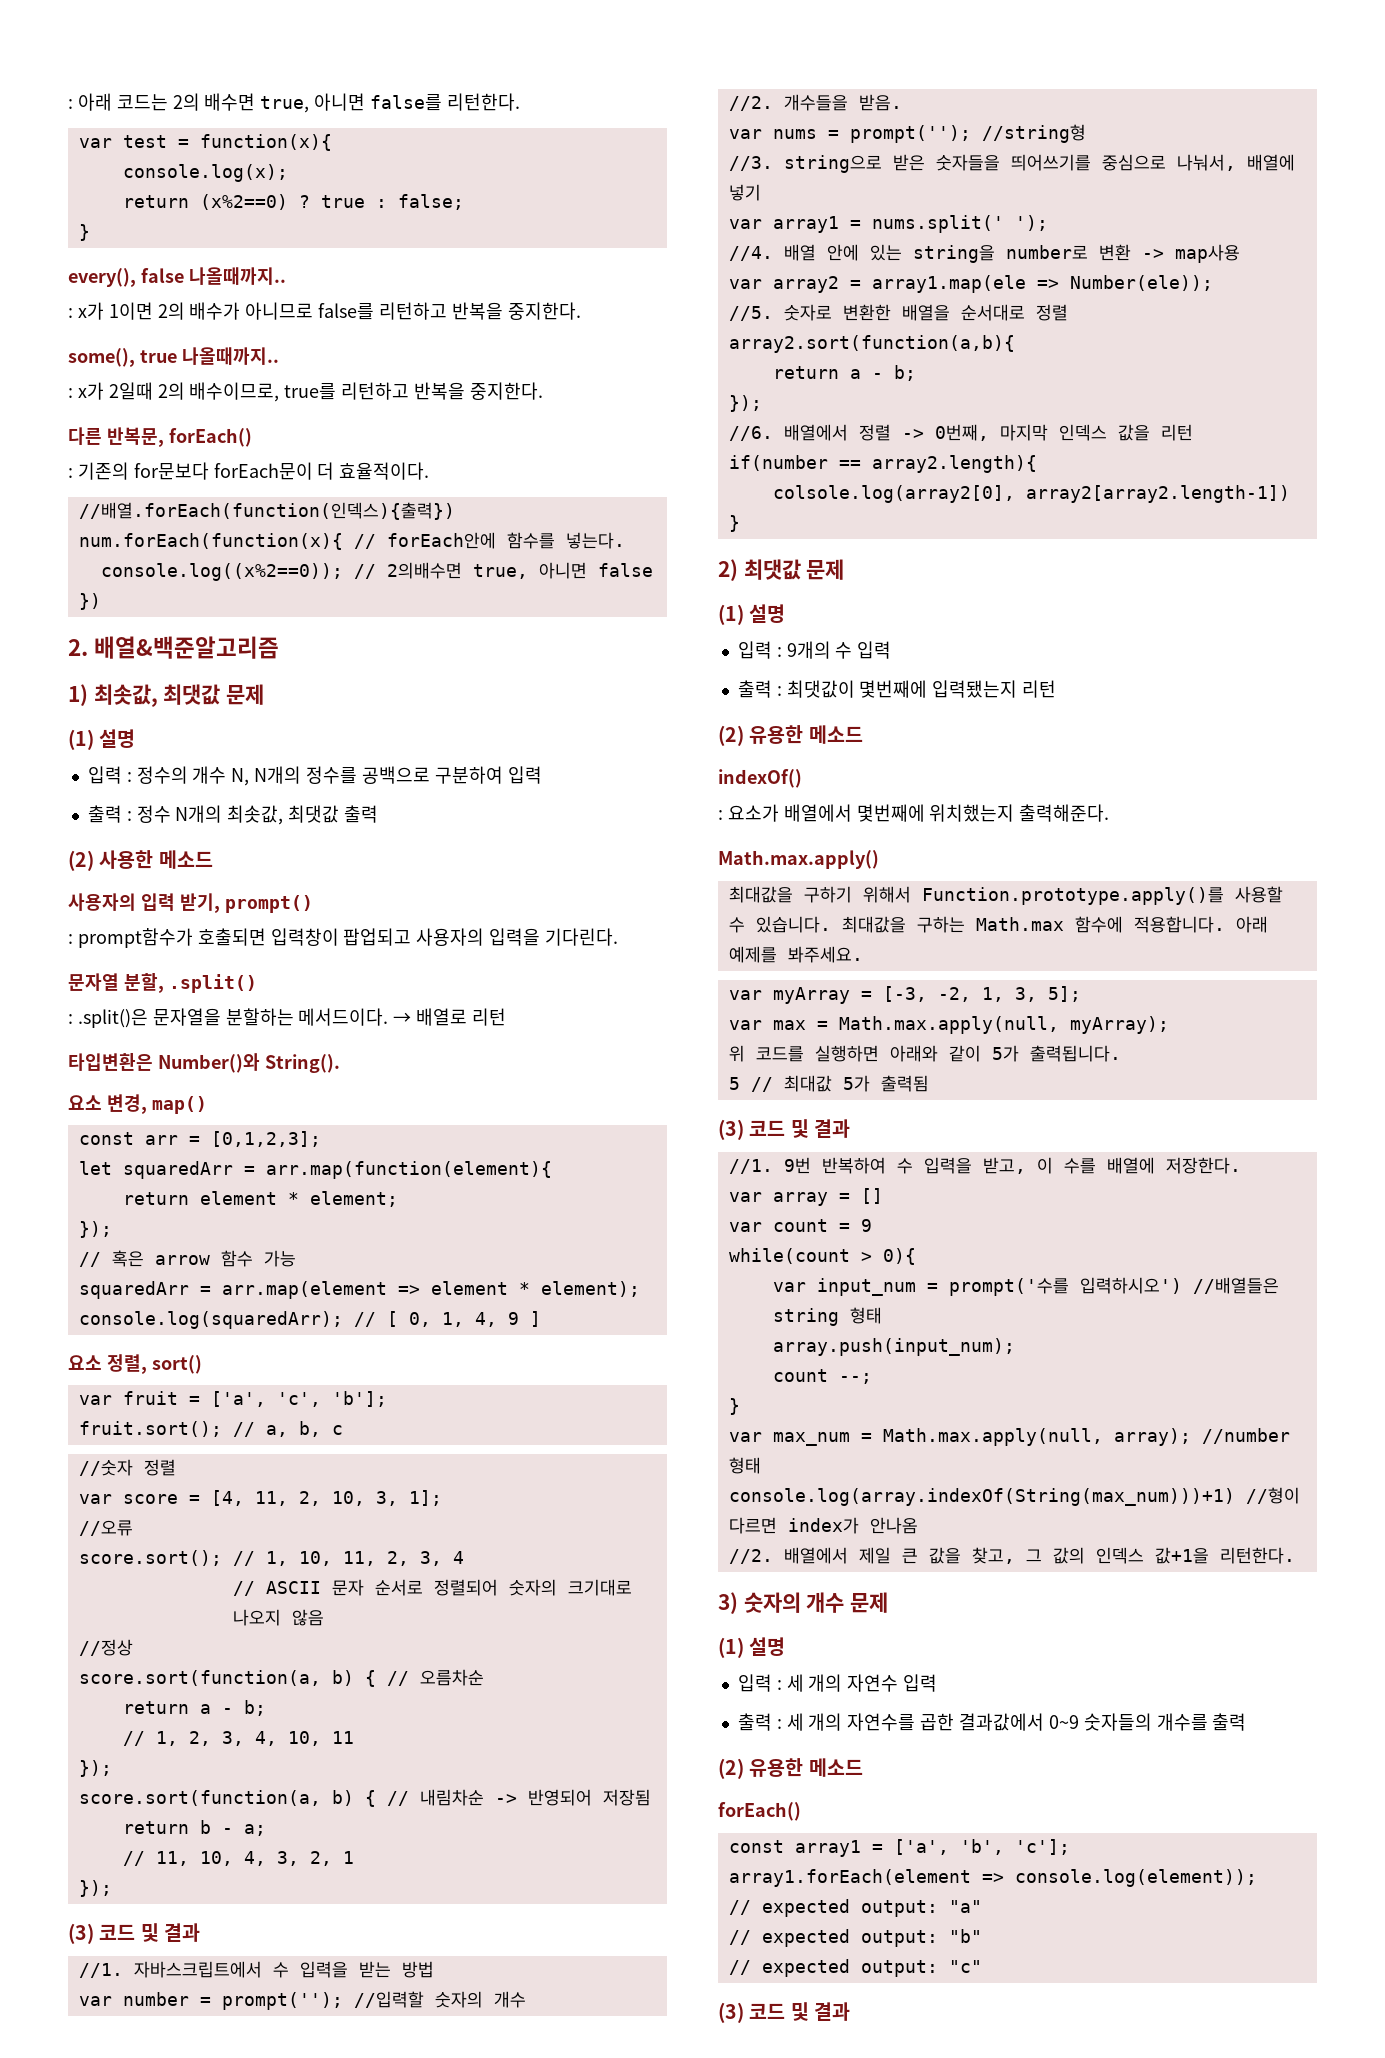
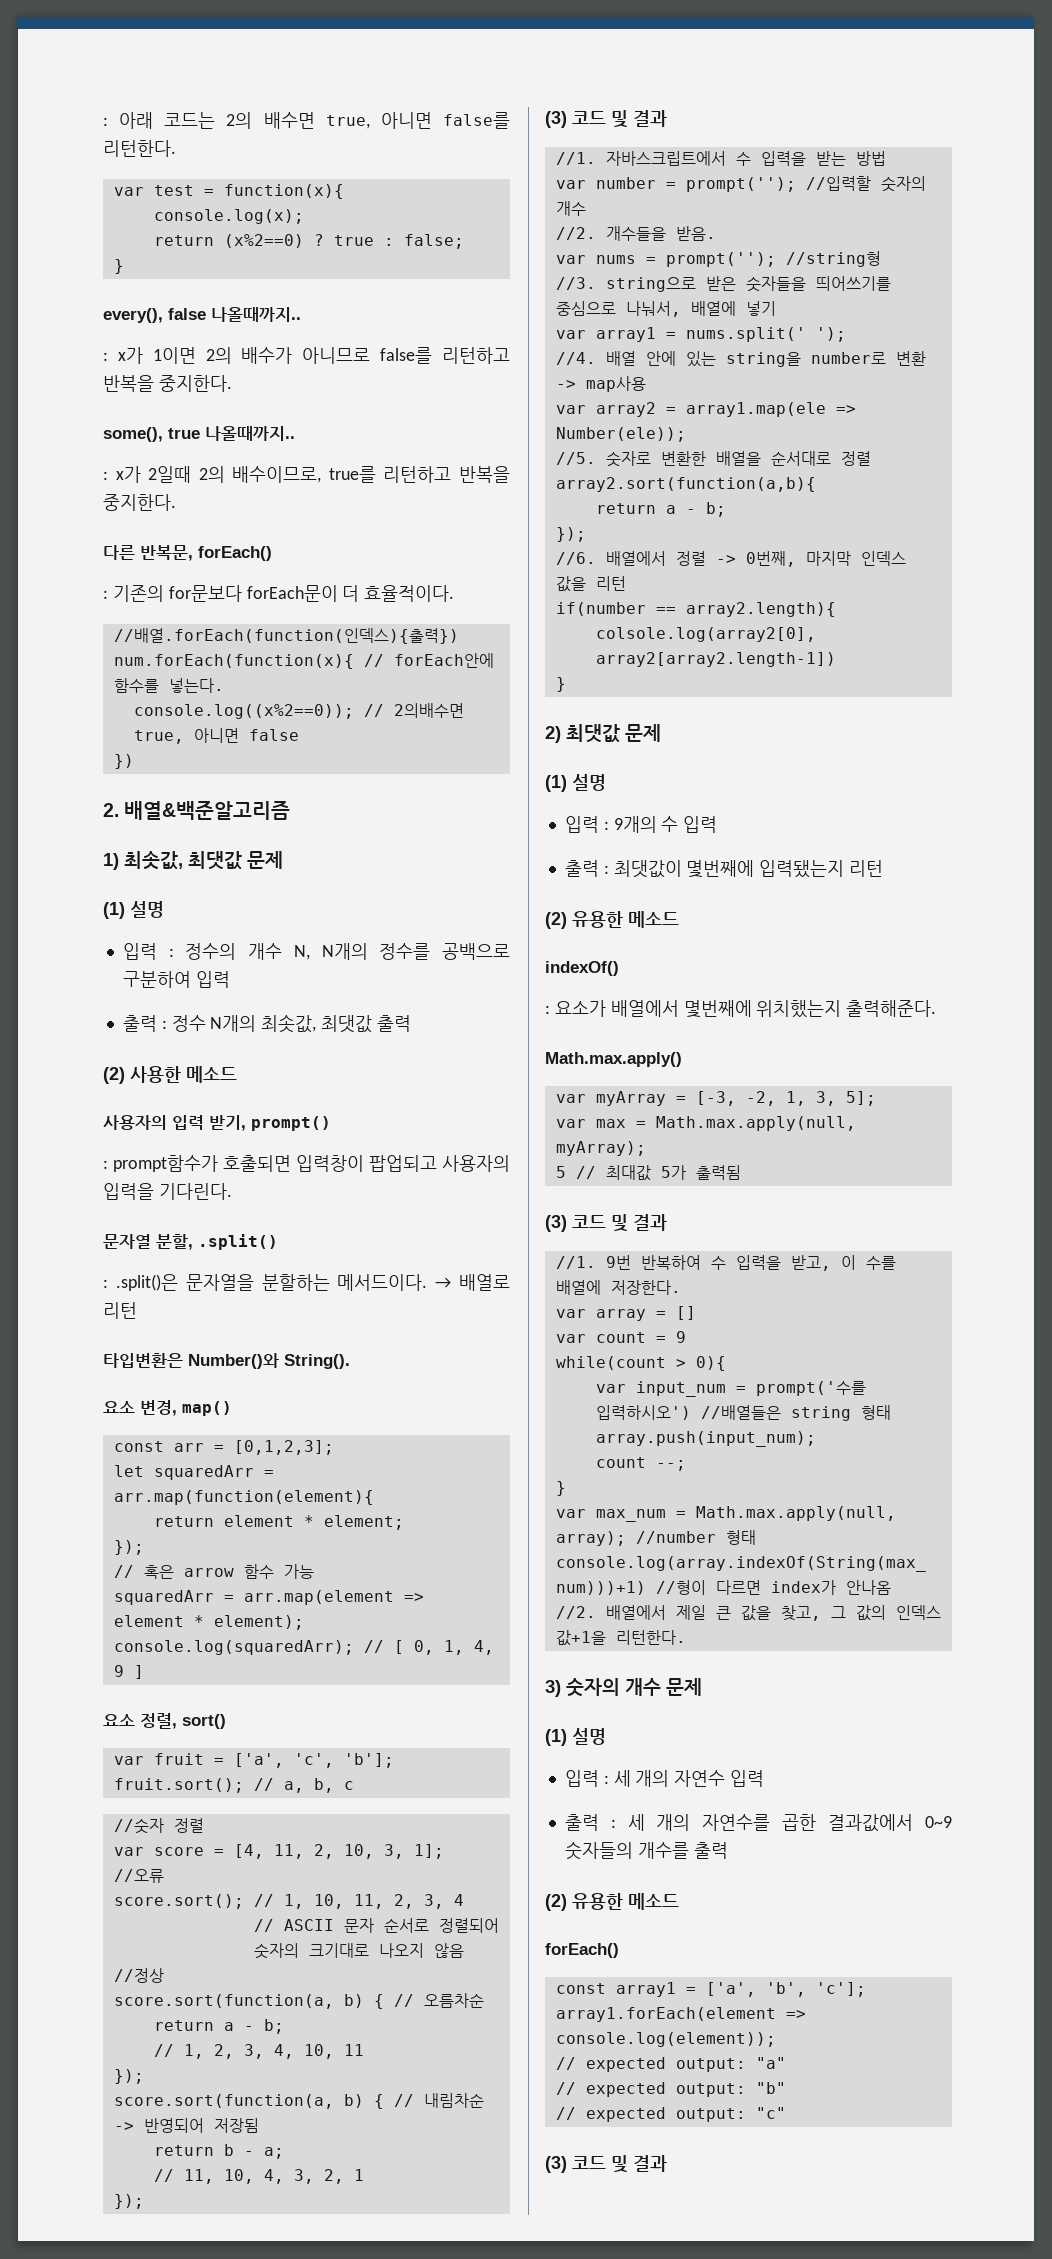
[728,886,1283,905] [728,916,1268,933] [728,946,863,963] // 최대값을 구하기 위해서 Function.prototype.apply()를 사용할 수 있습니다. 최대값을 구하는 Math.max 함수에 적용합니다. 아래 예제를 봐주세요. -> (682, 1059) none
[728,1045,1121,1062] // 위 코드를 실행하면 아래와 같이 5가 출력됩니다. -> (646, 1148) none

